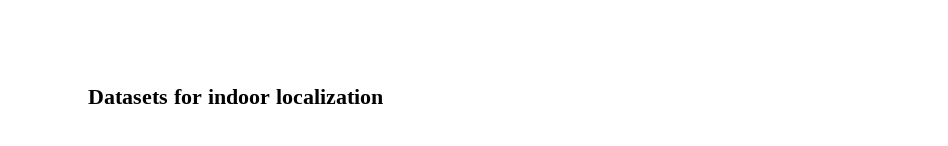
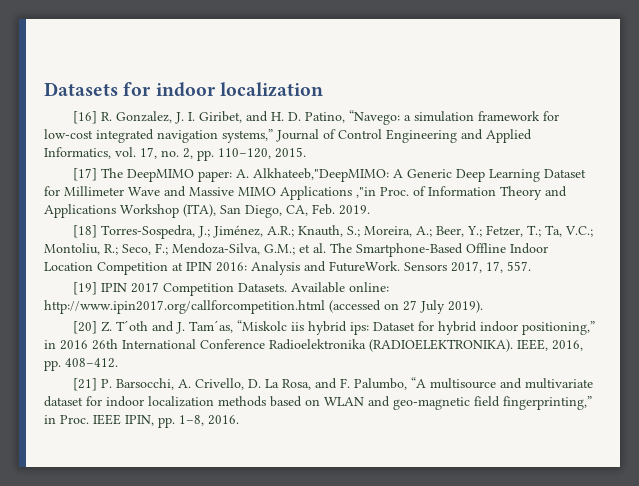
(383, 96) none -> [72,110,559,125] [44,129,532,143] [44,147,306,161] [72,168,586,182] [44,186,567,200] [44,204,370,218] [72,225,593,239] [44,243,548,257] [44,261,531,275] [72,282,389,296] [44,300,483,314] [72,320,595,335] [44,339,583,352] [44,358,118,371] [72,377,593,391] [44,396,592,410] [44,414,239,428] // [16] R. Gonzalez, J. I. Giribet, and H. D. Patino, “Navego: a simulation framework for low-cost integrated navigation systems,” Journal of Control Engineering and Applied Informatics, vol. 17, no. 2, pp. 110–120, 2015. // [17] The DeepMIMO paper: A. Alkhateeb,"DeepMIMO: A Generic Deep Learning Dataset for Millimeter Wave and Massive MIMO Applications ,"in Proc. of Information Theory and Applications Workshop (ITA), San Diego, CA, Feb. 2019. // [18] Torres-Sospedra, J.; Jiménez, A.R.; Knauth, S.; Moreira, A.; Beer, Y.; Fetzer, T.; Ta, V.C.; Montoliu, R.; Seco, F.; Mendoza-Silva, G.M.; et al. The Smartphone-Based Offline Indoor Location Competition at IPIN 2016: Analysis and FutureWork. Sensors 2017, 17, 557. // [19] IPIN 2017 Competition Datasets. Available online: http://www.ipin2017.org/callforcompetition.html (accessed on 27 July 2019). // [20] Z. T´oth and J. Tam´as, “Miskolc iis hybrid ips: Dataset for hybrid indoor positioning,” in 2016 26th International Conference Radioelektronika (RADIOELEKTRONIKA). IEEE, 2016, pp. 408–412. // [21] P. Barsocchi, A. Crivello, D. La Rosa, and F. Palumbo, “A multisource and multivariate dataset for indoor localization methods based on WLAN and geo-magnetic field fingerprinting,” in Proc. IEEE IPIN, pp. 1–8, 2016.

